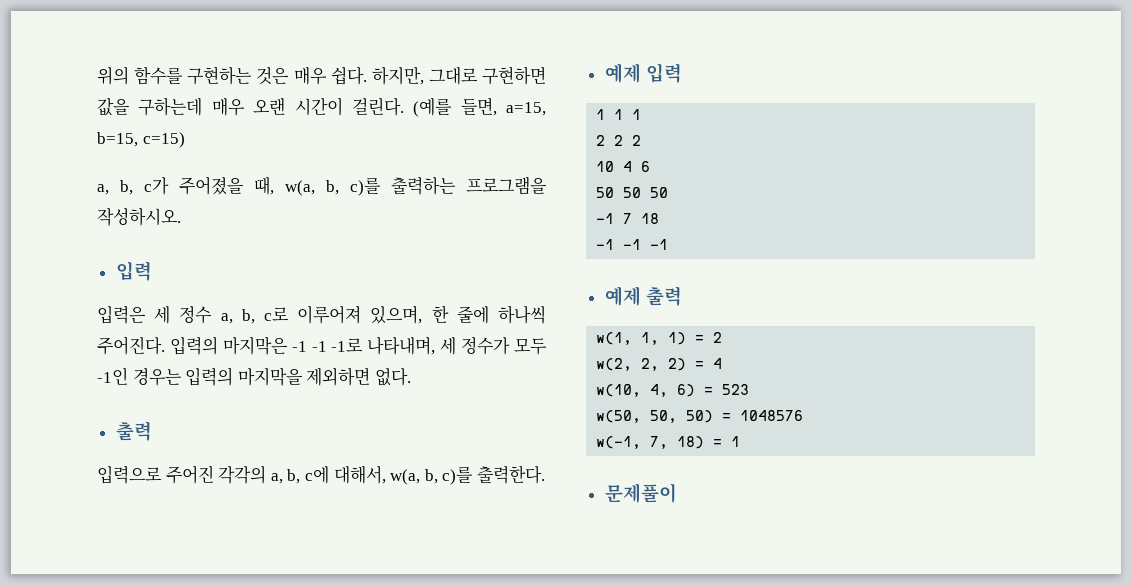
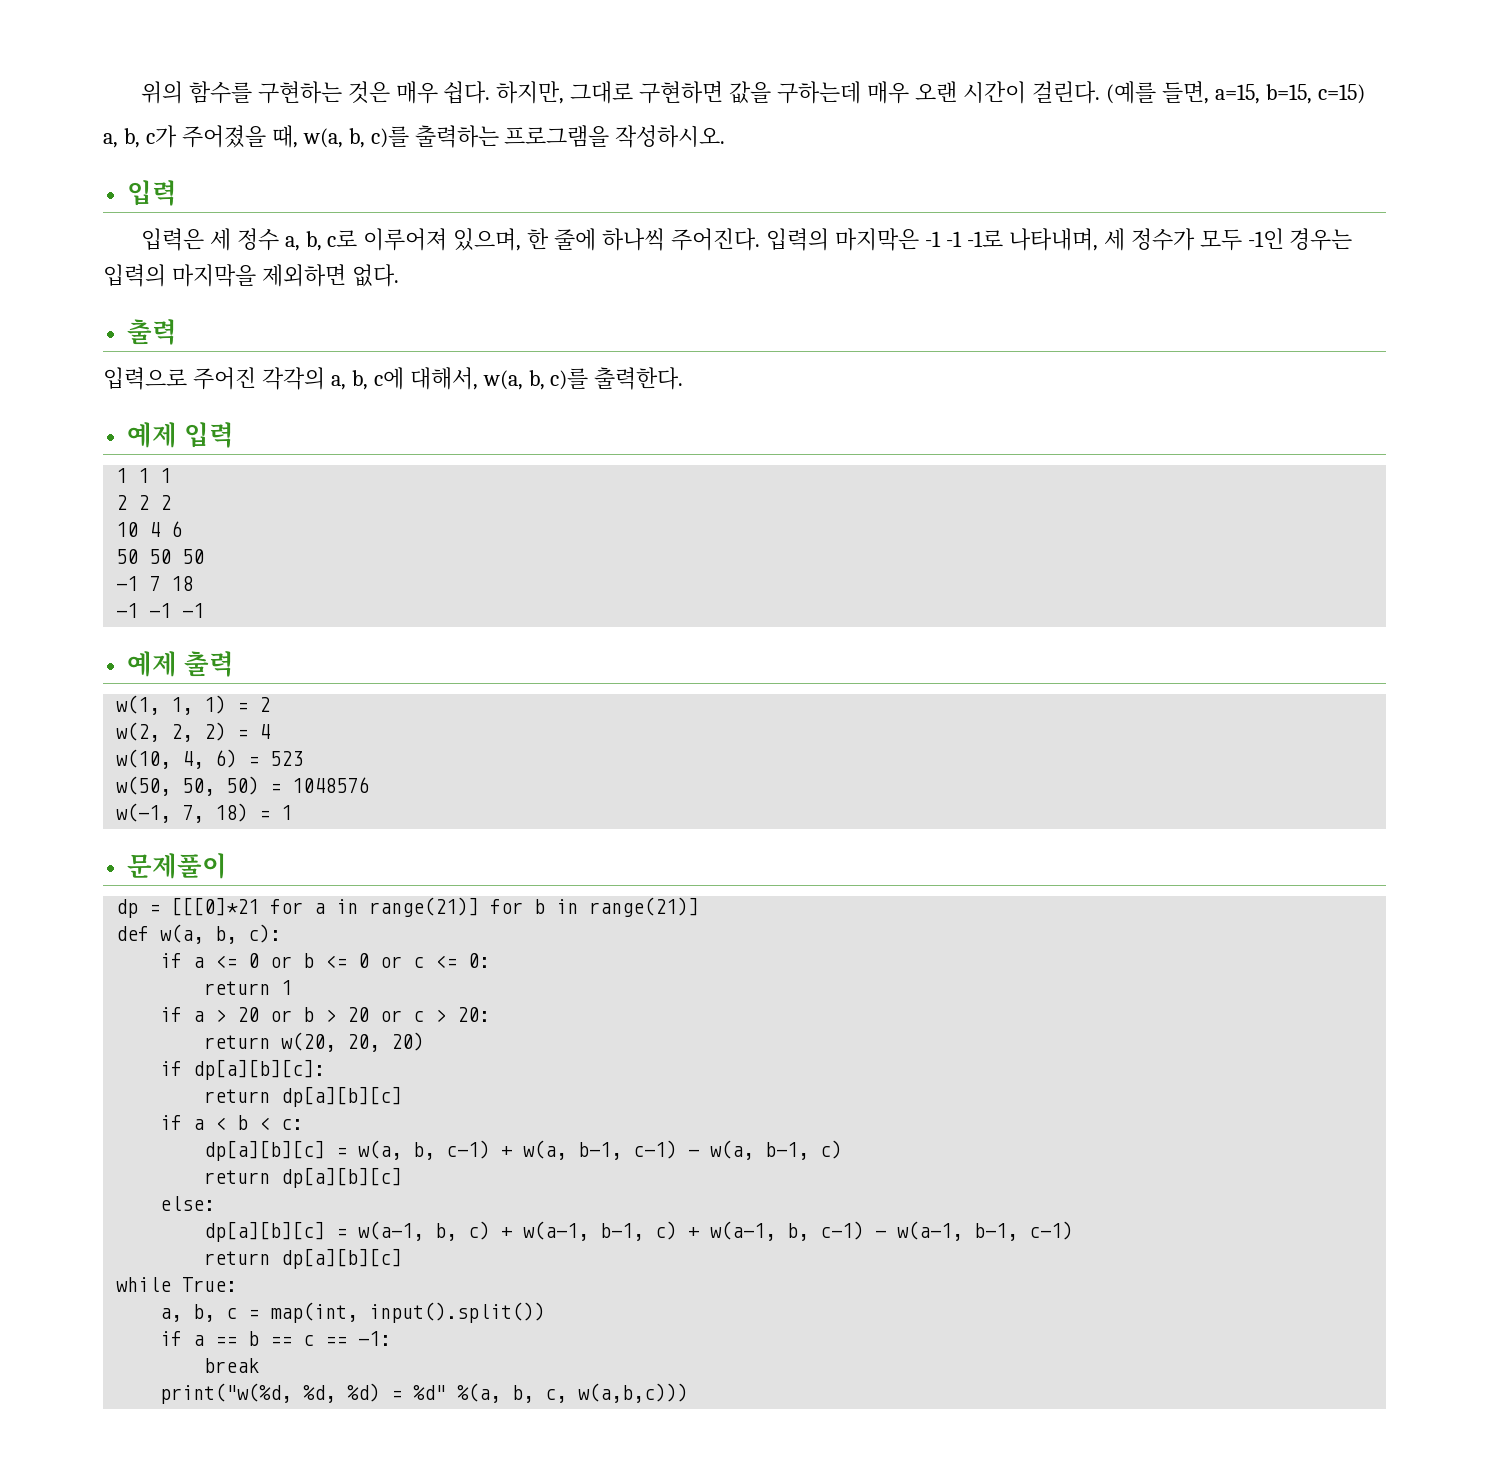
(677, 493) none -> [116,897,700,918] [116,924,282,944] [160,953,491,968] [204,980,293,995] [160,1007,491,1022] [204,1032,425,1052] [160,1059,326,1080] [204,1086,403,1107] [160,1115,304,1130] [204,1140,843,1161] [204,1167,403,1188] [160,1196,216,1211] [204,1221,1074,1242] [204,1248,403,1269] [116,1277,238,1292] [160,1302,546,1323] [160,1331,392,1346] [204,1358,260,1373] [160,1383,689,1404] // dp = [[[0]*21 for a in range(21)] for b in range(21)] // def w(a, b, c): // if a <= 0 or b <= 0 or c <= 0: // return 1 // if a > 20 or b > 20 or c > 20: // return w(20, 20, 20) // if dp[a][b][c]: // return dp[a][b][c] // if a < b < c: // dp[a][b][c] = w(a, b, c-1) + w(a, b-1, c-1) - w(a, b-1, c) // return dp[a][b][c] // else: // dp[a][b][c] = w(a-1, b, c) + w(a-1, b-1, c) + w(a-1, b, c-1) - w(a-1, b-1, c-1) // return dp[a][b][c] // while True: // a, b, c = map(int, input().split()) // if a == b == c == -1: // break // print("w(%d, %d, %d) = %d" %(a, b, c, w(a,b,c)))

